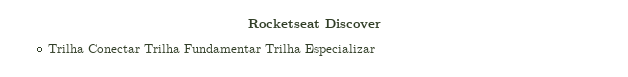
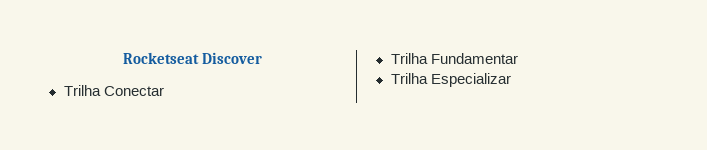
(141, 48) none -> (164, 91) //
(262, 48) none -> (518, 58) //

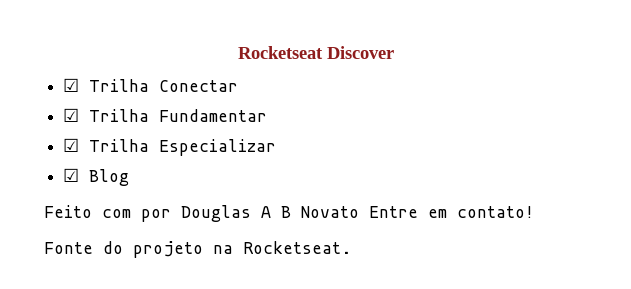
(263, 58) none -> [63,78,80,92] ☑
(164, 91) none -> [63,108,80,122] ☑
(518, 58) none -> [63,138,80,152] ☑
(511, 80) none -> [63,168,130,186] [44,205,534,222] [44,241,351,258] // ☑ Blog // Feito com por Douglas A B Novato Entre em contato! // Fonte do projeto na Rocketseat.

